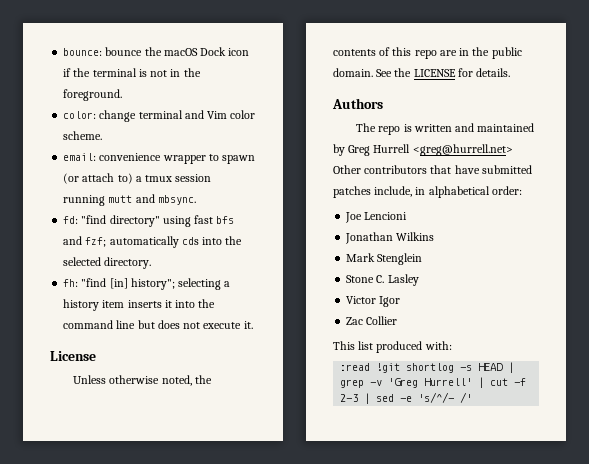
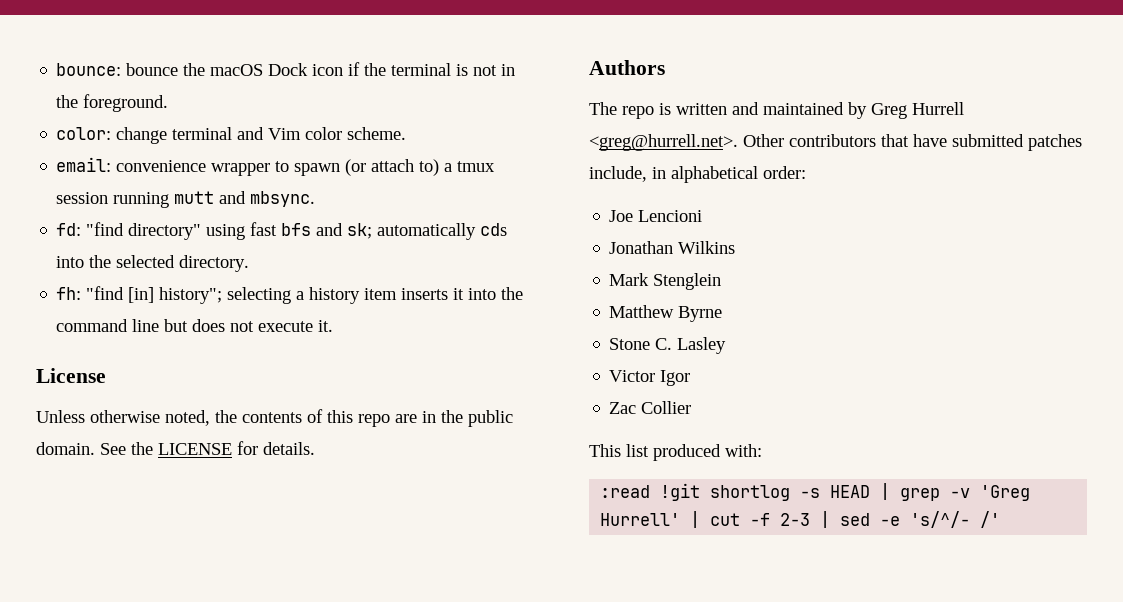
[85,237,107,247] fzf; -> [347,223,373,239] sk;
[412,144,513,156] <greg@hurrell.net> -> [589,134,738,151] <greg@hurrell.net>.
(423, 259) none -> [609,305,723,322] // Matthew Byrne

